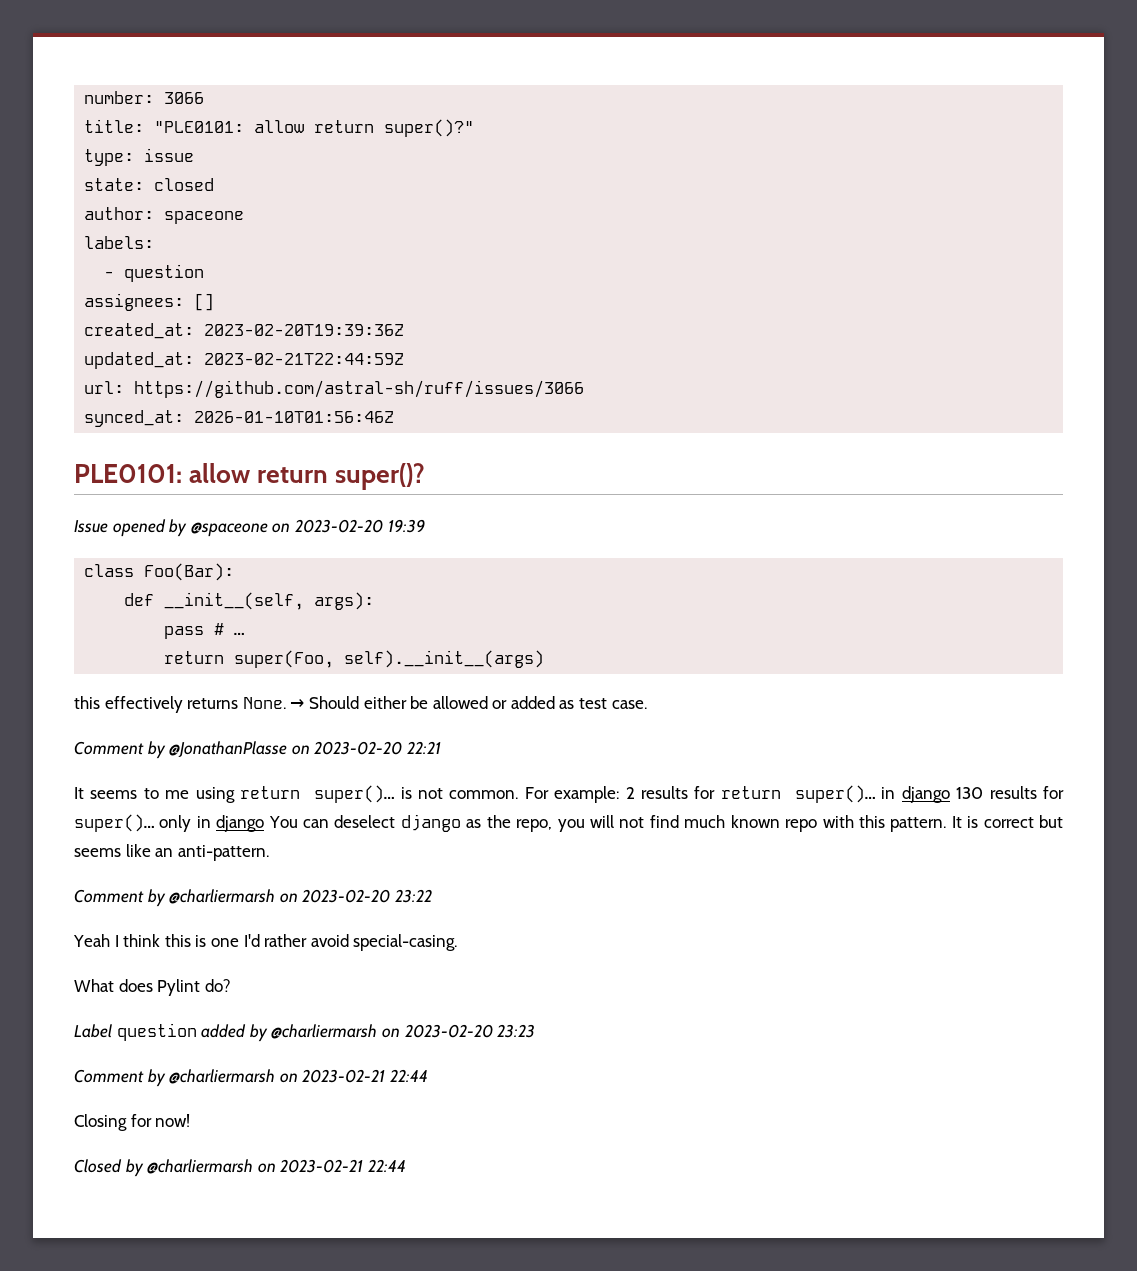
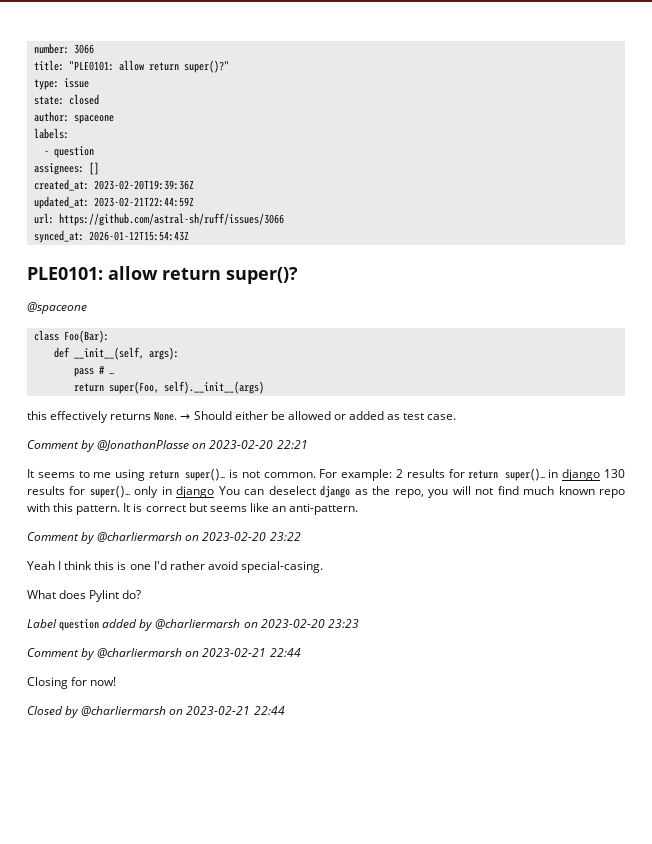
[194,411,395,423] 2026-01-10T01:56:46Z -> [88,231,189,241] 2026-01-12T15:54:43Z
[74,519,425,537] Issue opened by @spaceone on 2023-02-20 19:39 -> [27,302,87,314] @spaceone

